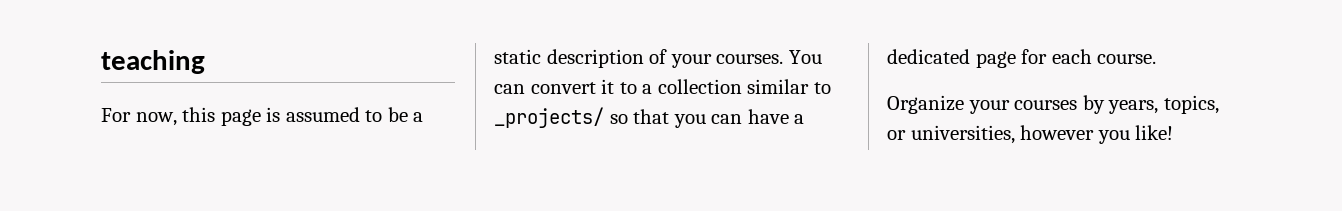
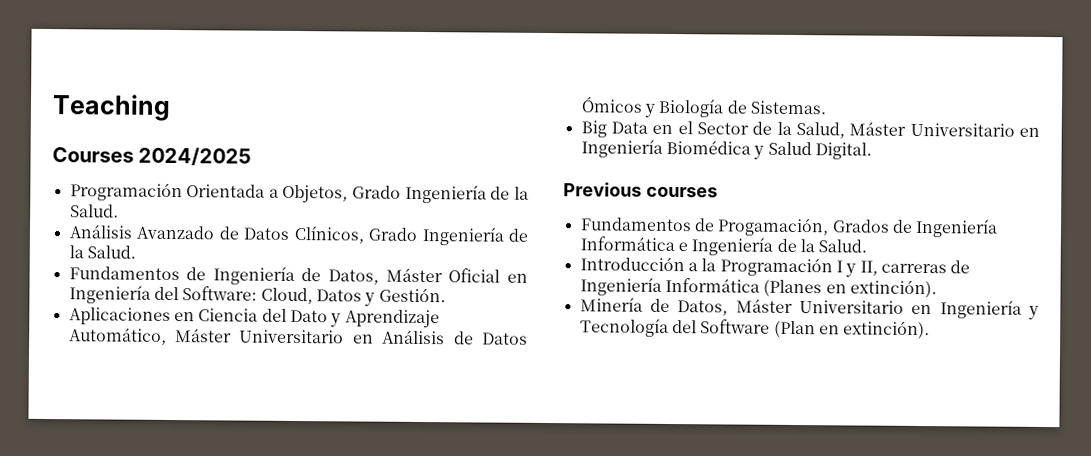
[101,50,205,74] [101,107,424,126] [494,49,822,68] [494,79,831,94] [494,107,805,128] [887,49,1157,68] [887,95,1219,114] [887,125,1174,144] teaching // For now, this page is assumed to be a static description of your courses. You can convert it to a collection similar to _projects/ so that you can have a dedicated page for each course. // Organize your courses by years, topics, or universities, however you like! -> [52,94,171,121] [52,146,252,166] [69,182,529,204] [69,204,119,218] [68,224,528,246] [68,245,136,259] [68,266,528,285] [68,285,446,307] [68,307,440,329] [68,327,528,345] [580,96,827,118] [580,120,1040,139] [580,139,872,160] [563,182,718,198] [579,217,999,238] [579,236,868,256] [579,256,971,278] [579,277,937,299] [579,297,1039,320] [579,318,931,340] Teaching // Courses 2024/2025 // Programación Orientada a Objetos, Grado Ingeniería de la Salud. // Análisis Avanzado de Datos Clínicos, Grado Ingeniería de la Salud. // Fundamentos de Ingeniería de Datos, Máster Oficial en Ingeniería del Software: Cloud, Datos y Gestión. // Aplicaciones en Ciencia del Dato y Aprendizaje Automático, Máster Universitario en Análisis de Datos Ómicos y Biología de Sistemas. // Big Data en el Sector de la Salud, Máster Universitario en Ingeniería Biomédica y Salud Digital. // Previous courses // Fundamentos de Progamación, Grados de Ingeniería Informática e Ingeniería de la Salud. // Introducción a la Programación I y II, carreras de Ingeniería Informática (Planes en extinción). // Minería de Datos, Máster Universitario en Ingeniería y Tecnología del Software (Plan en extinción).

